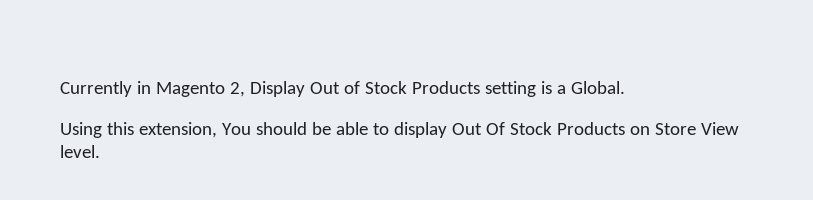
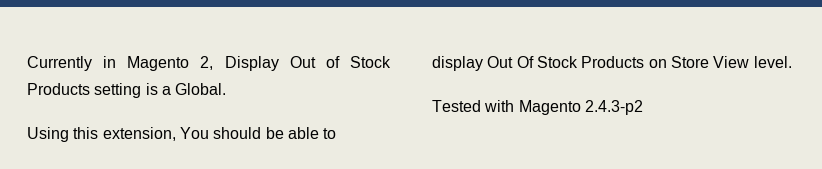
(100, 151) none -> [432,100,643,115] // Tested with Magento 2.4.3-p2

